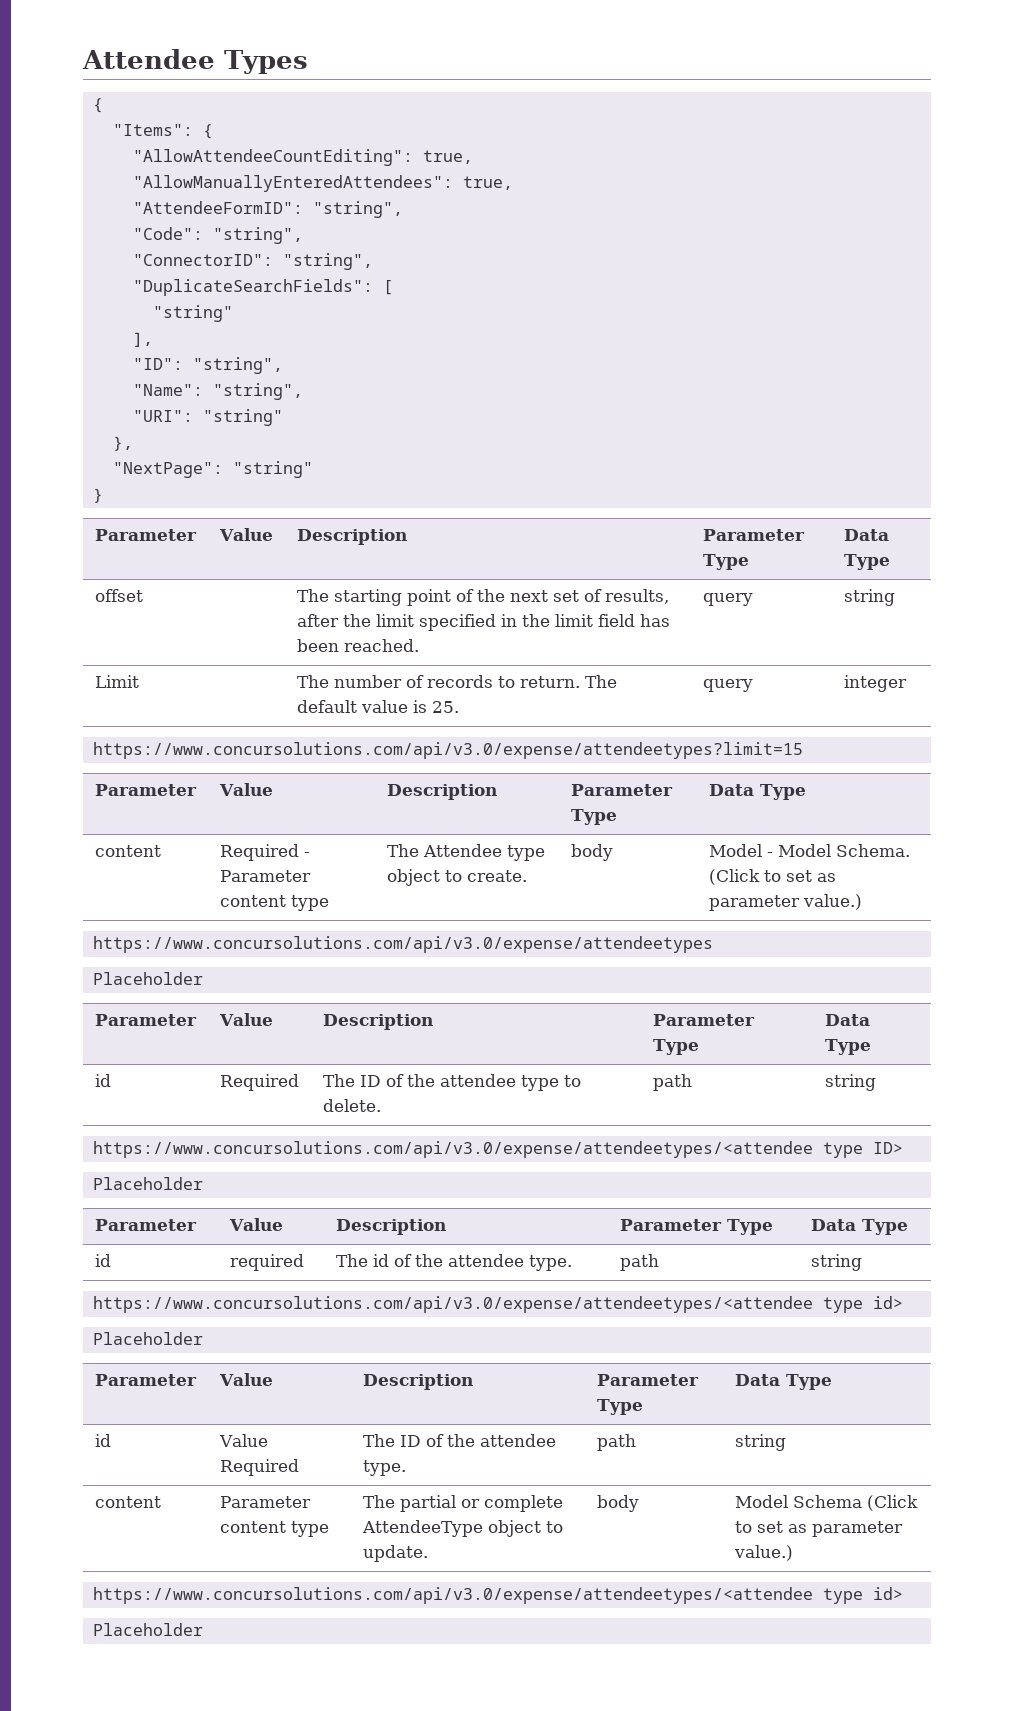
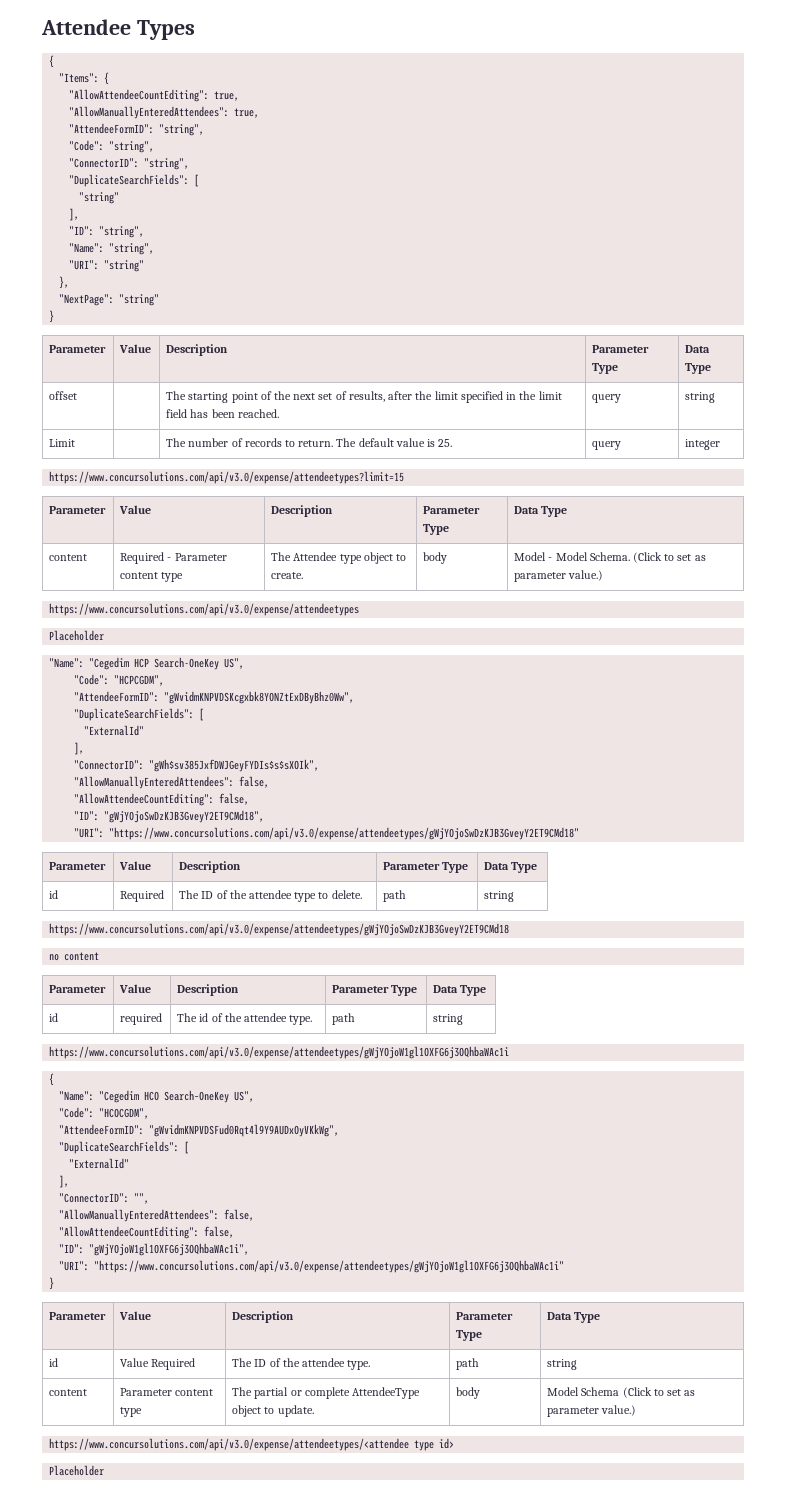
(203, 978) none -> [49,657,245,670] [74,674,165,686] [74,691,355,704] [74,708,205,721] [84,725,145,736] [74,742,85,755] [74,759,320,772] [74,776,270,789] [74,793,250,806] [74,810,265,823] [74,827,580,840] // "Name": "Cegedim HCP Search-OneKey US", // "Code": "HCPCGDM", // "AttendeeFormID": "gWvidmKNPVDSKcgxbk8YONZtExDByBhz0Ww", // "DuplicateSearchFields": [ // "ExternalId" // ], // "ConnectorID": "gWh$sv385JxfDWJGeyFYDIs$s$sXOIk", // "AllowManuallyEnteredAttendees": false, // "AllowAttendeeCountEditing": false, // "ID": "gWjYOjoSwDzKJB3GveyY2ET9CMd18", // "URI": "https://www.concursolutions.com/api/v3.0/expense/attendeetypes/gWjYOjoSwDzKJB3GveyY2ET9CMd18"
[92,1141,903,1158] [92,1177,203,1190] https://www.concursolutions.com/api/v3.0/expense/attendeetypes/<attendee type ID> // Placeholder -> [49,923,510,936] [49,952,100,961] https://www.concursolutions.com/api/v3.0/expense/attendeetypes/gWjYOjoSwDzKJB3GveyY2ET9CMd18 // no content
[92,1296,903,1313] [92,1332,203,1345] https://www.concursolutions.com/api/v3.0/expense/attendeetypes/<attendee type id> // Placeholder -> [49,1046,510,1059] [49,1073,55,1086] [59,1090,255,1103] [59,1107,150,1119] [59,1124,340,1137] [59,1141,190,1154] [69,1158,130,1169] [59,1175,70,1188] [59,1193,150,1204] [59,1209,255,1222] [59,1226,235,1239] [59,1243,250,1256] [59,1260,565,1273] [49,1277,55,1290] https://www.concursolutions.com/api/v3.0/expense/attendeetypes/gWjYOjoW1gl1OXFG6j3OQhbaWAc1i // { // "Name": "Cegedim HCO Search–OneKey US", // "Code": "HCOCGDM", // "AttendeeFormID": "gWvidmKNPVDSFud0Rqt4l9Y9AUDxOyVKkWg", // "DuplicateSearchFields": [ // "ExternalId" // ], // "ConnectorID": "", // "AllowManuallyEnteredAttendees": false, // "AllowAttendeeCountEditing": false, // "ID": "gWjYOjoW1gl1OXFG6j3OQhbaWAc1i", // "URI": "https://www.concursolutions.com/api/v3.0/expense/attendeetypes/gWjYOjoW1gl1OXFG6j3OQhbaWAc1i" // }

